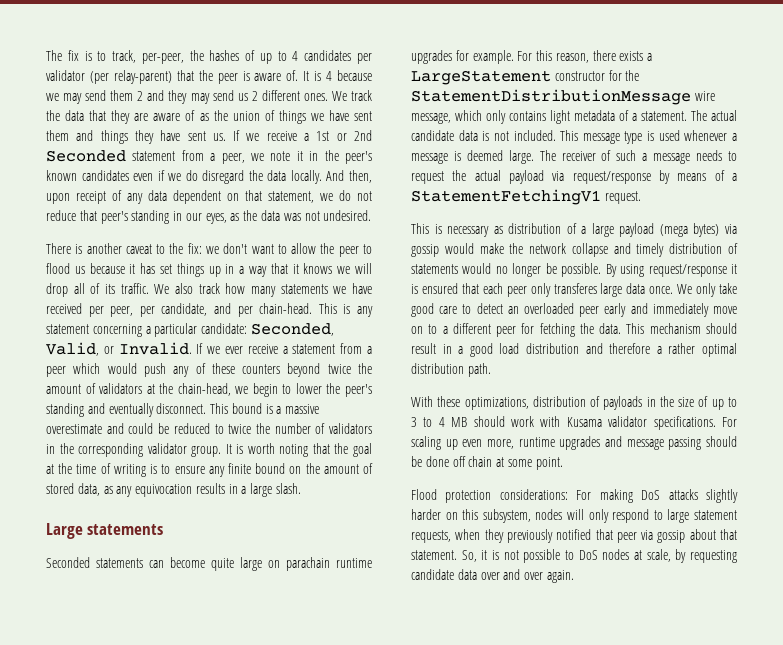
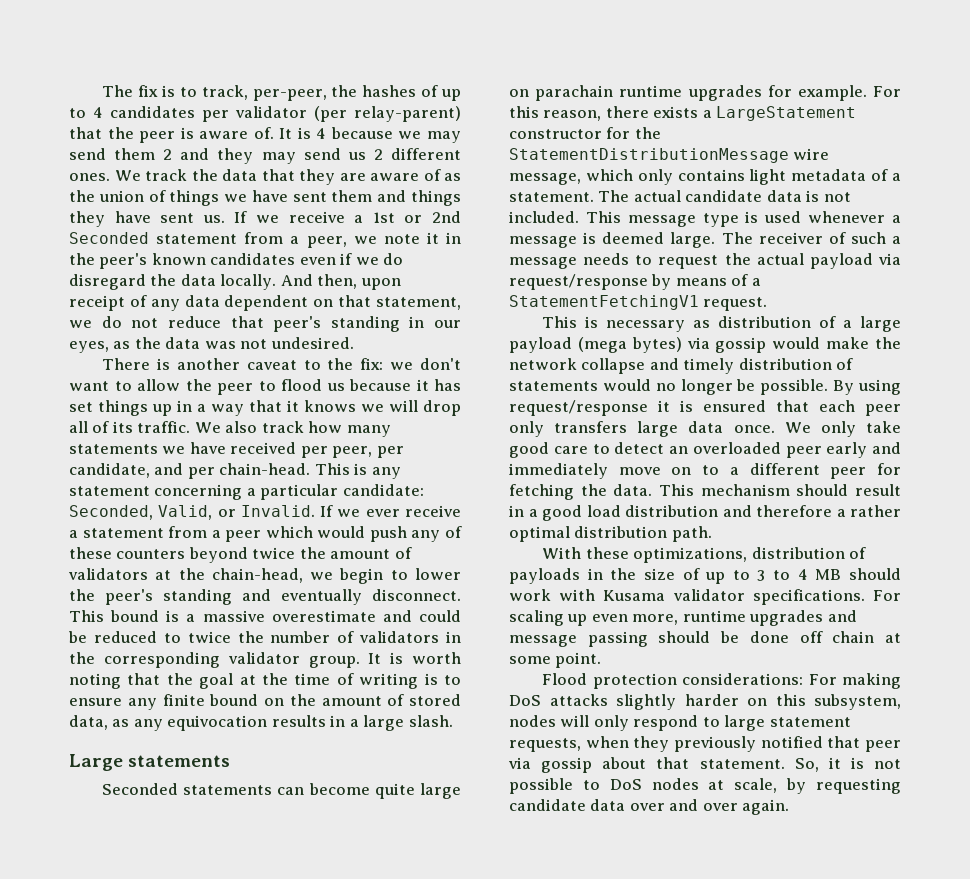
[553,283,597,294] transferes -> [554,421,628,433] transfers

